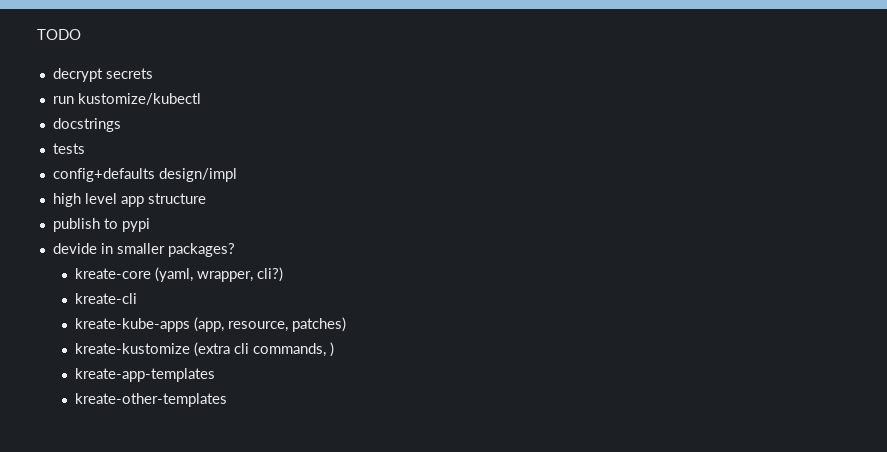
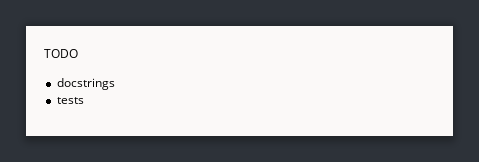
[52,68,153,82] [52,93,201,105] [52,118,121,132] [52,143,85,154] [52,168,237,182] [52,193,206,207] [52,218,150,232] [52,243,235,257] [74,267,283,282] [74,293,137,304] [74,317,346,332] [74,342,334,357] [74,368,215,382] [74,393,227,407] decrypt secrets // run kustomize/kubectl // docstrings // tests // config+defaults design/impl // high level app structure // publish to pypi // devide in smaller packages? // kreate-core (yaml, wrapper, cli?) // kreate-cli // kreate-kube-apps (app, resource, patches) // kreate-kustomize (extra cli commands, ) // kreate-app-templates // kreate-other-templates -> [56,78,115,90] [56,97,84,104] docstrings // tests

